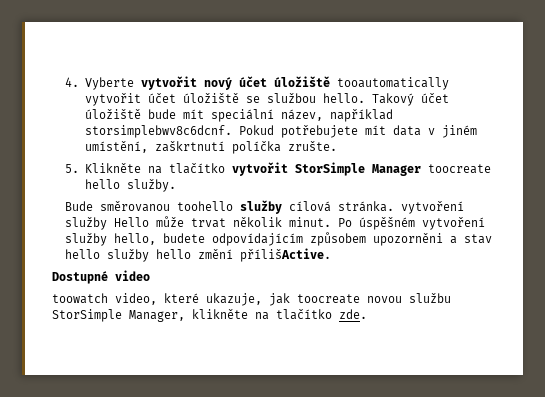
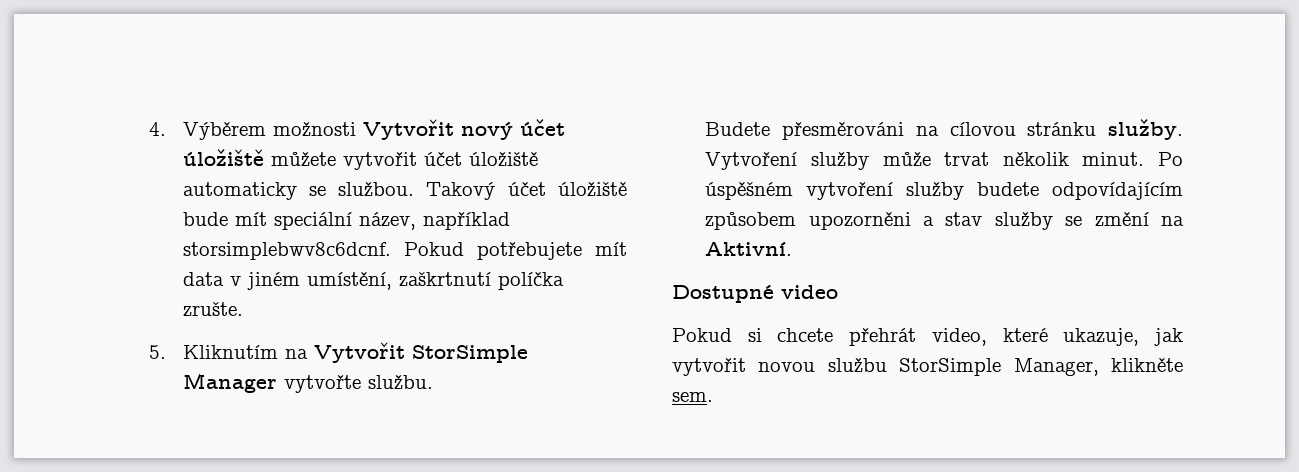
[84,76,197,90] Vyberte vytvořit -> [182,119,454,140] Výběrem možnosti Vytvořit
[336,77,449,90] tooautomatically -> [270,152,336,167] můžete
[245,92,365,103] se službou hello. -> [182,182,415,200] automaticky se službou.
[84,162,491,176] [84,178,176,192] [64,200,464,214] [64,216,149,230] Klikněte na tlačítko vytvořit StorSimple Manager toocreate hello služby. // Bude směrovanou toohello služby cílová stránka. vytvoření služby Hello -> [182,342,528,363] [182,373,433,393] [705,119,1183,140] [705,152,869,170] Kliknutím na Vytvořit StorSimple Manager vytvořte službu. // Budete přesměrováni na cílovou stránku služby. Vytvoření služby
[113,233,156,245] hello, -> (965, 191) none
[64,248,331,262] [52,270,150,284] [52,293,108,304] hello služby hello změní přílišActive. // Dostupné video // toowatch -> [994,212,1184,230] [705,242,793,256] [672,285,838,303] [672,328,917,346] služby se změní na Aktivní. // Dostupné video // Pokud si chcete přehrát
[297,294,360,304] toocreate -> [672,358,746,376] vytvořit
[255,308,367,320] na tlačítko zde. -> [672,392,713,402] sem.

